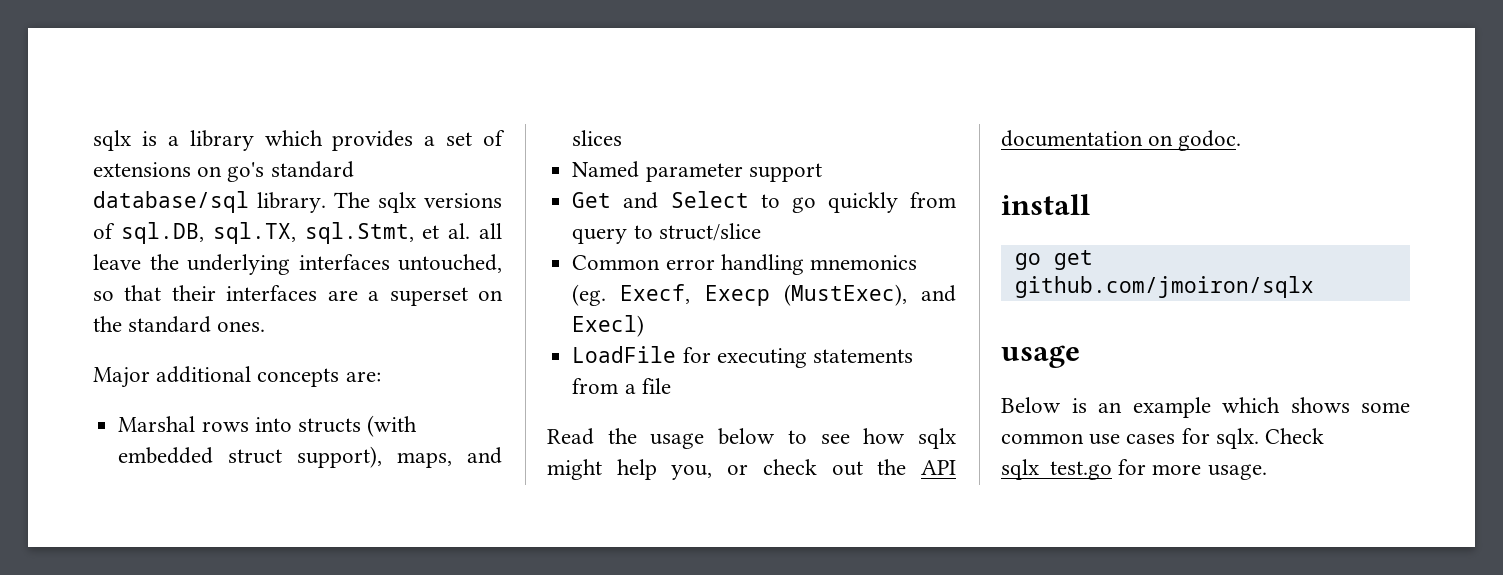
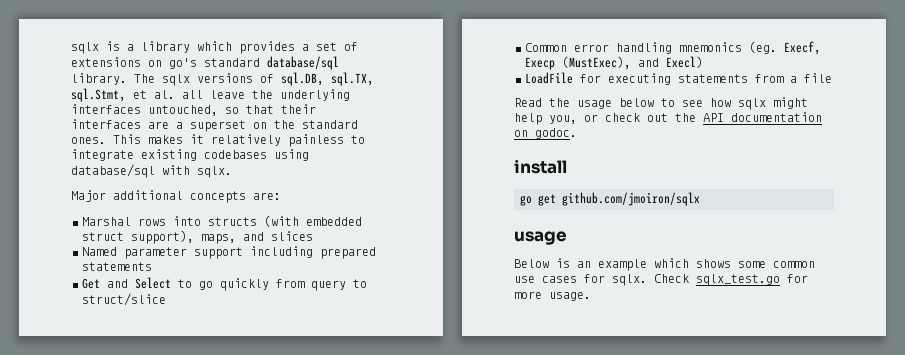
(266, 326) none -> [113,134,365,147] [71,149,309,161] [71,164,232,178] This makes it relatively painless to integrate existing codebases using database/sql with sqlx.
(822, 172) none -> [250,246,376,259] [82,262,152,271] including prepared statements

